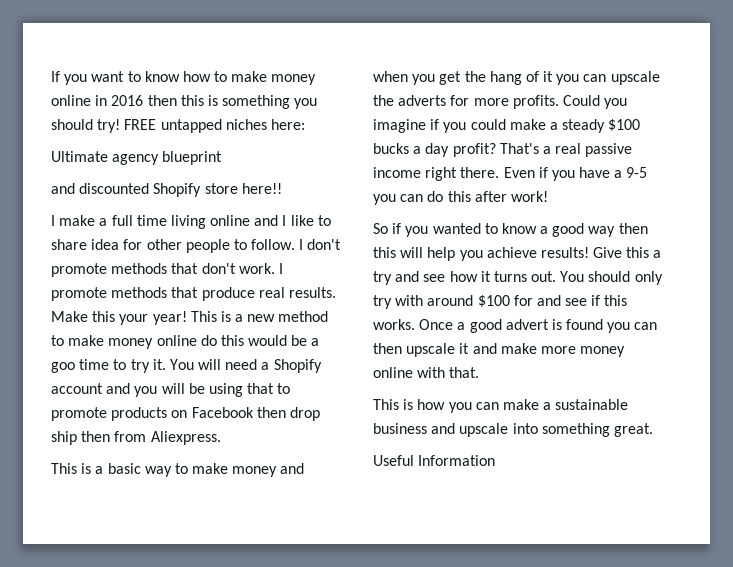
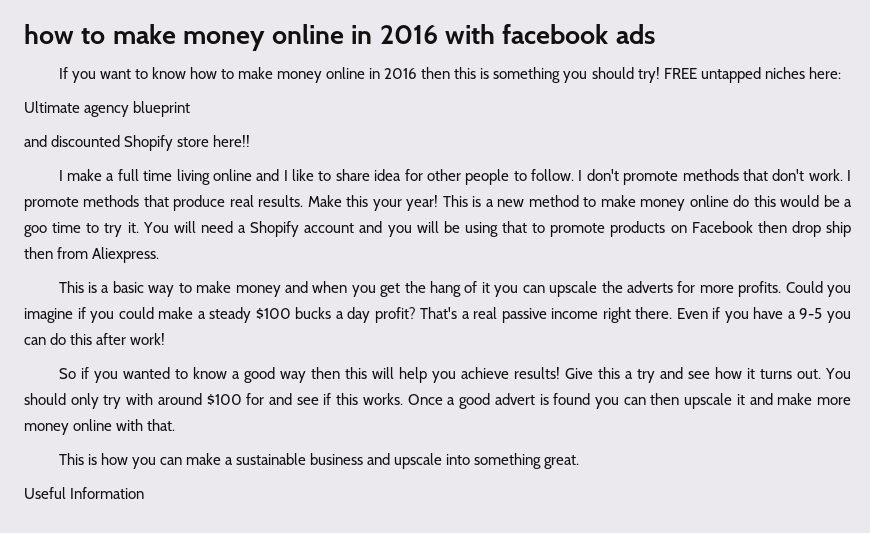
(51, 76) none -> [24,24,655,51] how to make money online in 2016 with facebook ads //

